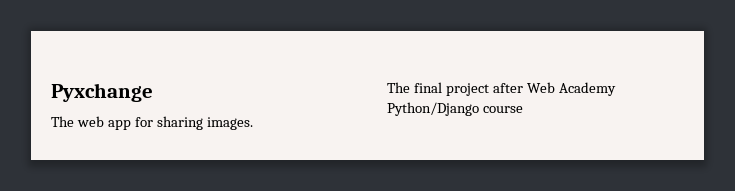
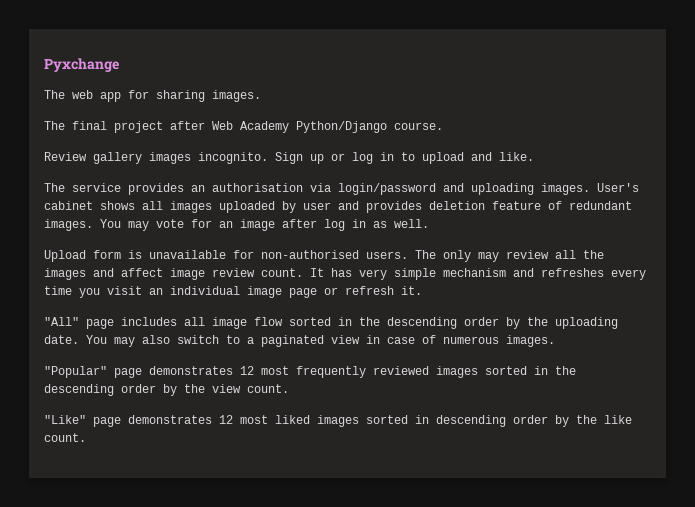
[482,106,523,113] course -> [394,122,443,130] [44,152,534,164] [44,183,639,195] [44,201,632,213] [44,219,429,231] [44,250,604,262] [44,268,646,280] [44,286,422,298] [44,317,618,329] [44,335,555,347] [44,366,576,378] [44,384,289,396] [44,415,632,427] [44,433,86,442] course. // Review gallery images incognito. Sign up or log in to upload and like. // The service provides an authorisation via login/password and uploading images. User's cabinet shows all images uploaded by user and provides deletion feature of redundant images. You may vote for an image after log in as well. // Upload form is unavailable for non-authorised users. The only may review all the images and affect image review count. It has very simple mechanism and refreshes every time you visit an individual image page or refresh it. // "All" page includes all image flow sorted in the descending order by the uploading date. You may also switch to a paginated view in case of numerous images. // "Popular" page demonstrates 12 most frequently reviewed images sorted in the descending order by the view count. // "Like" page demonstrates 12 most liked images sorted in descending order by the like count.

